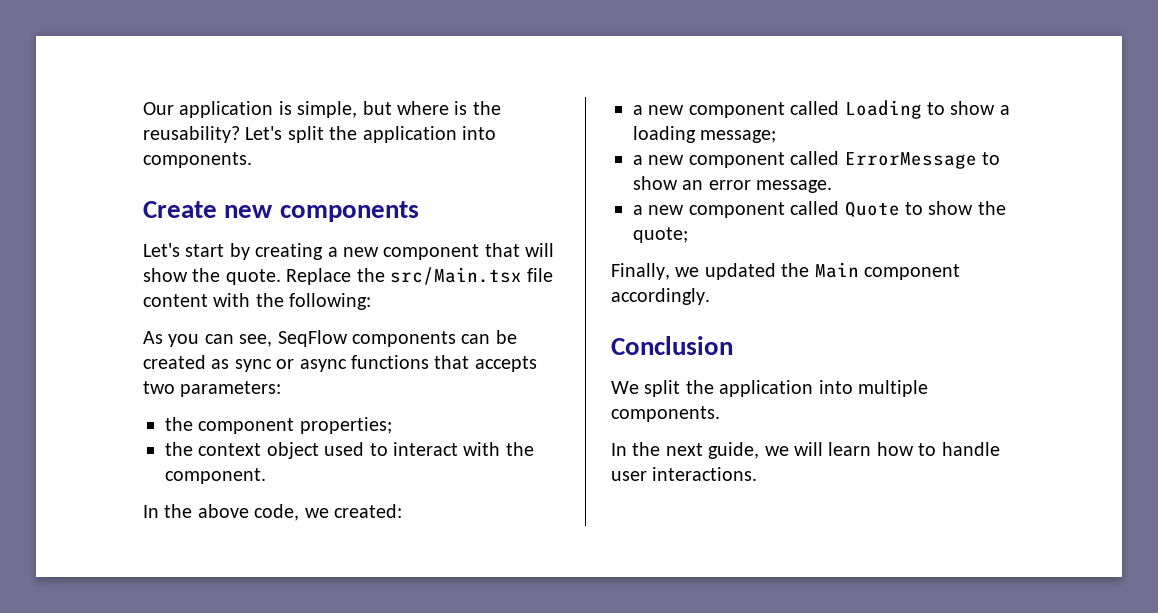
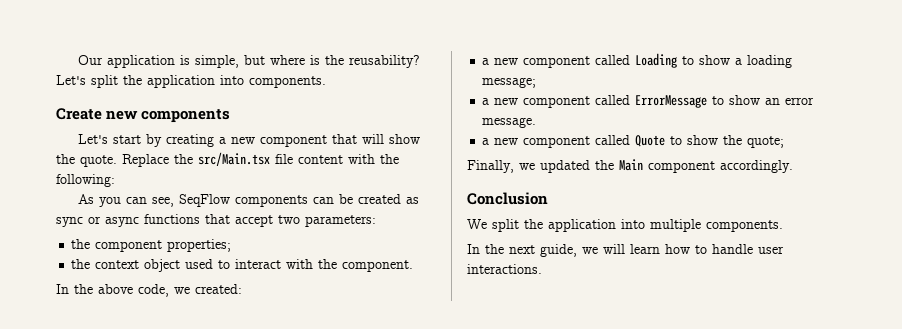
[474,356,537,372] accepts -> [235,215,273,227] accept

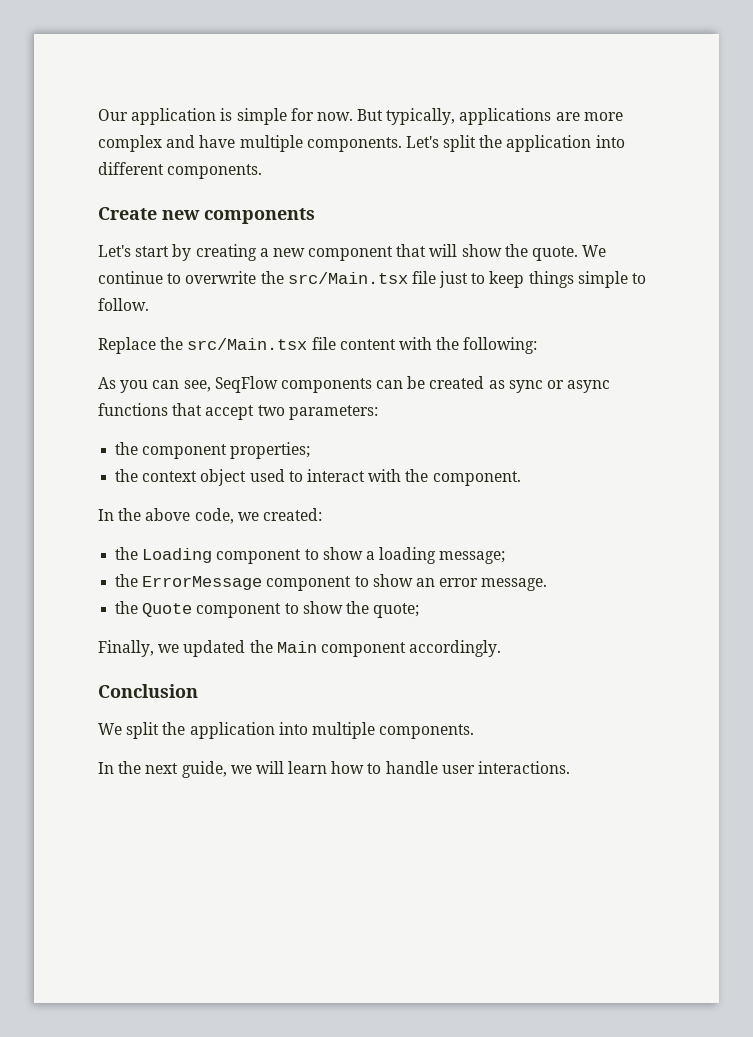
[195,55,421,68] simple, but where is the reusability? -> [236,108,623,125] [98,135,402,152] simple for now. But typically, applications are more complex and have multiple components.
(244, 80) none -> [98,162,164,175] different
(117, 161) none -> [582,245,607,257] [98,271,647,288] [98,298,149,311] We continue to overwrite the src/Main.tsx file just to keep things simple to follow. //
[482,53,678,68] a new component called Loading -> [115,547,302,564] the Loading component
[482,95,708,108] a new component called ErrorMessage -> [115,574,352,591] the ErrorMessage component
[482,135,666,148] a new component called Quote -> [115,601,282,618] the Quote component

